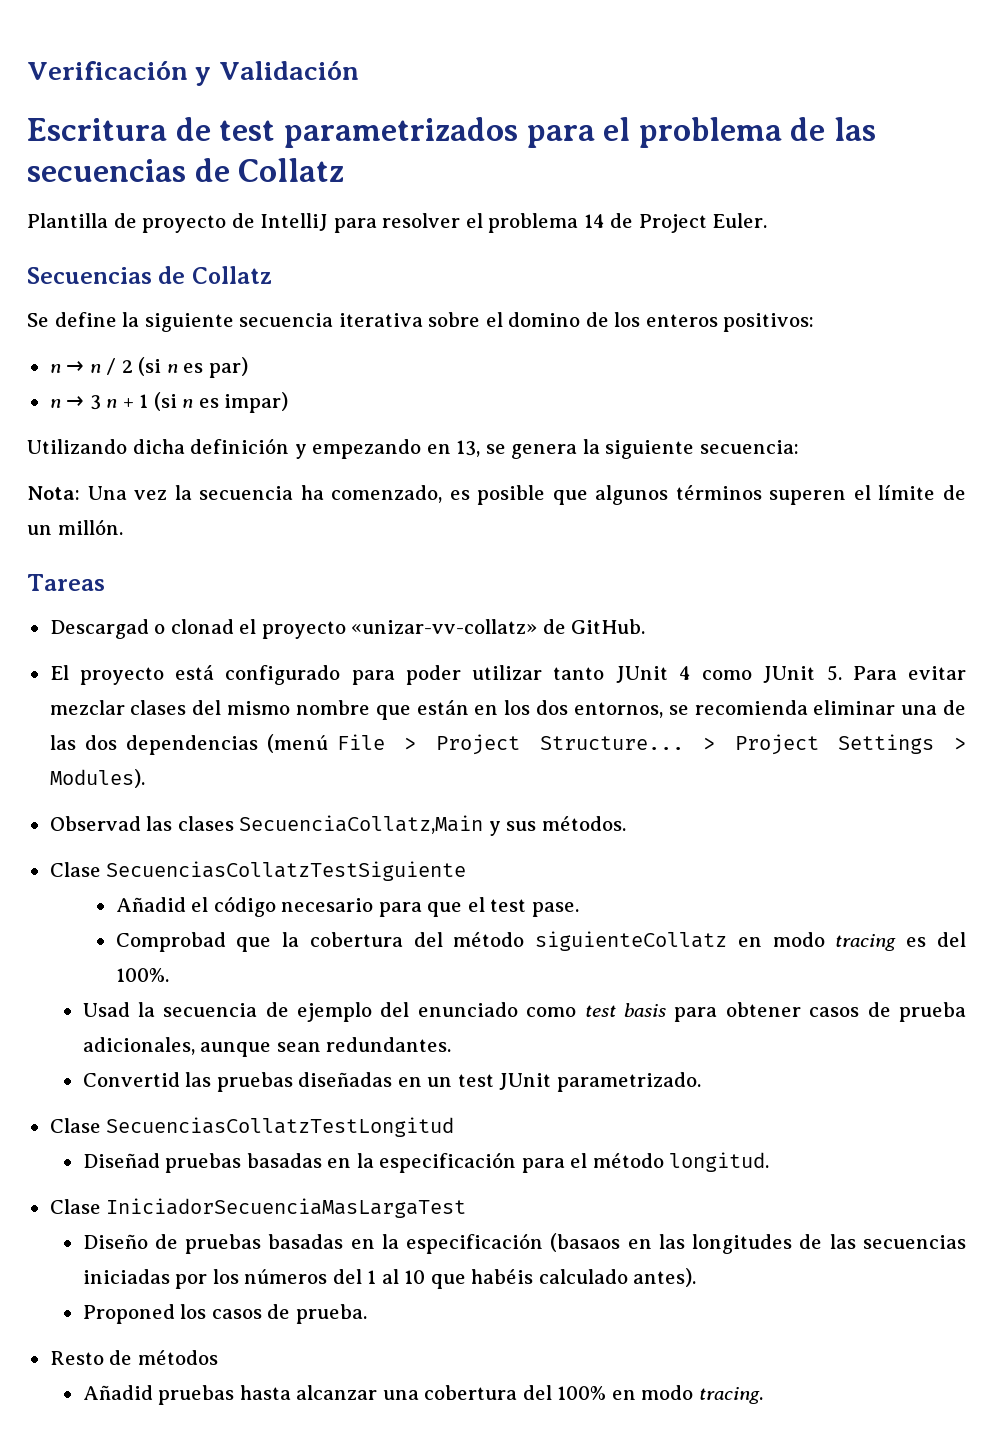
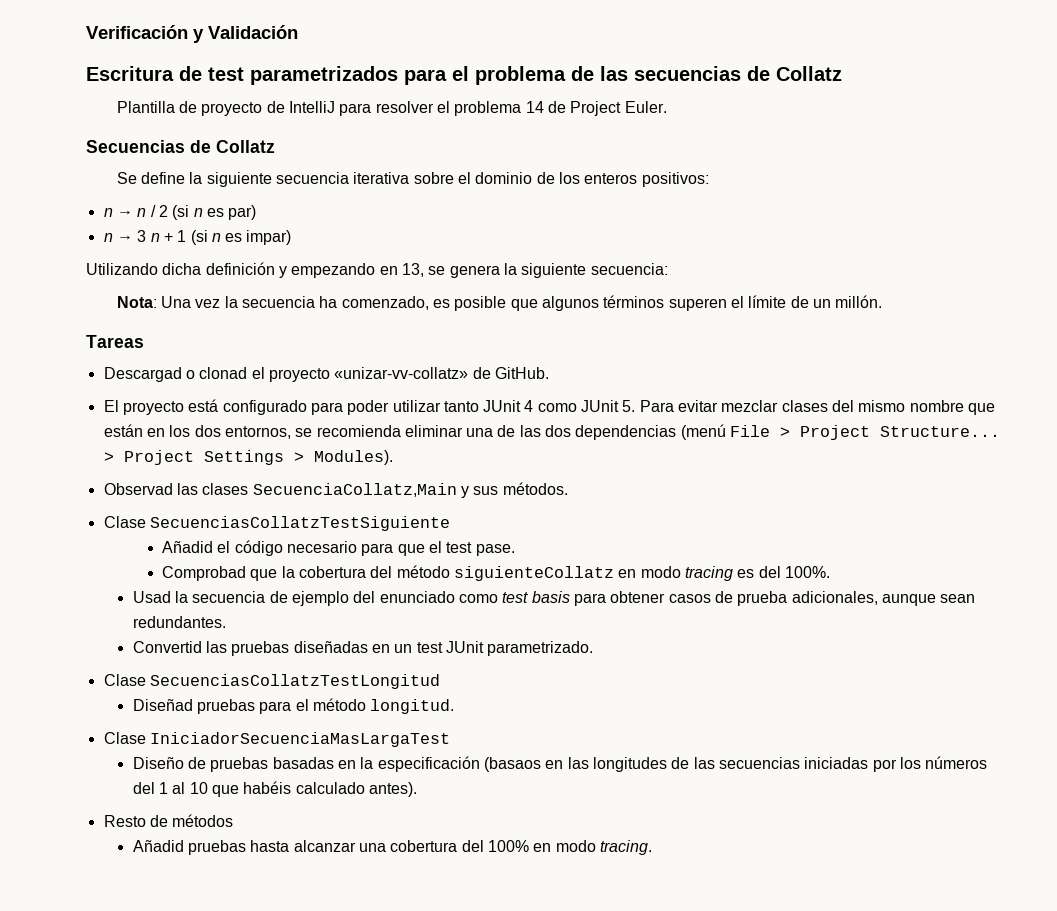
[508,312,581,327] domino -> [475,172,533,184] dominio
[246,1152,517,1173] basadas en la especificación -> (256, 706) none
[82,1304,367,1324] // Proponed los casos de prueba. -> (418, 789) none

